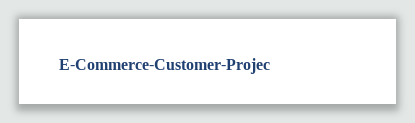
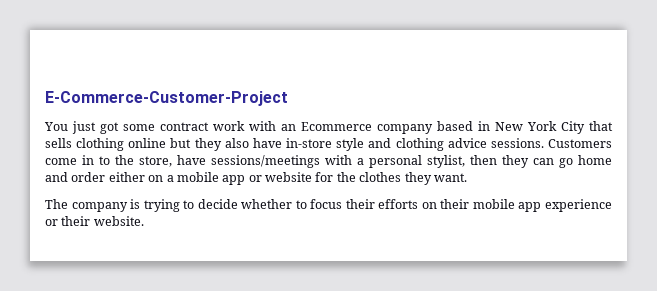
[59,58,270,74] E-Commerce-Customer-Projec -> [45,91,288,106] [44,121,613,134] [45,138,612,151] [45,155,612,168] [45,172,467,185] [45,199,613,212] [45,216,144,226] E-Commerce-Customer-Project // You just got some contract work with an Ecommerce company based in New York City that sells clothing online but they also have in-store style and clothing advice sessions. Customers come in to the store, have sessions/meetings with a personal stylist, then they can go home and order either on a mobile app or website for the clothes they want. // The company is trying to decide whether to focus their efforts on their mobile app experience or their website.

